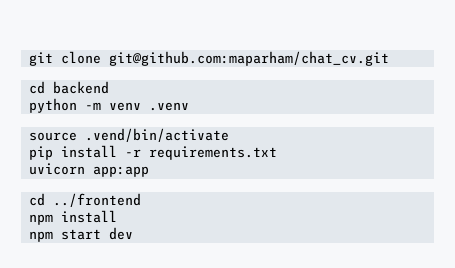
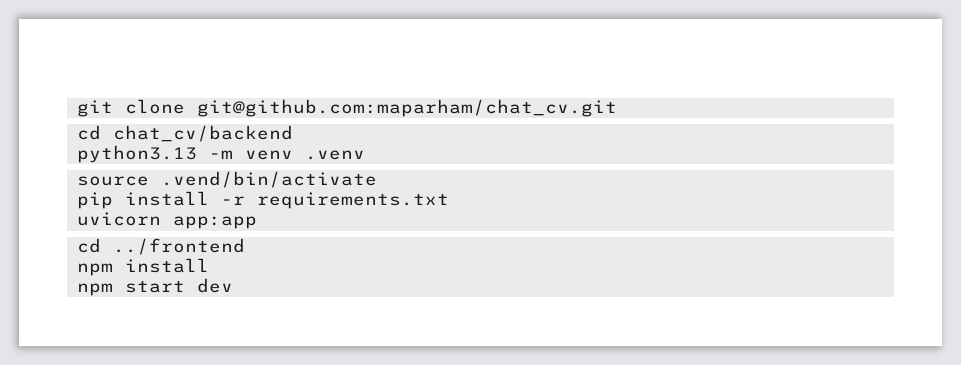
[53,81,110,94] [29,98,78,113] backend // python -> [112,125,293,142] [76,145,197,163] chat_cv/backend // python3.13

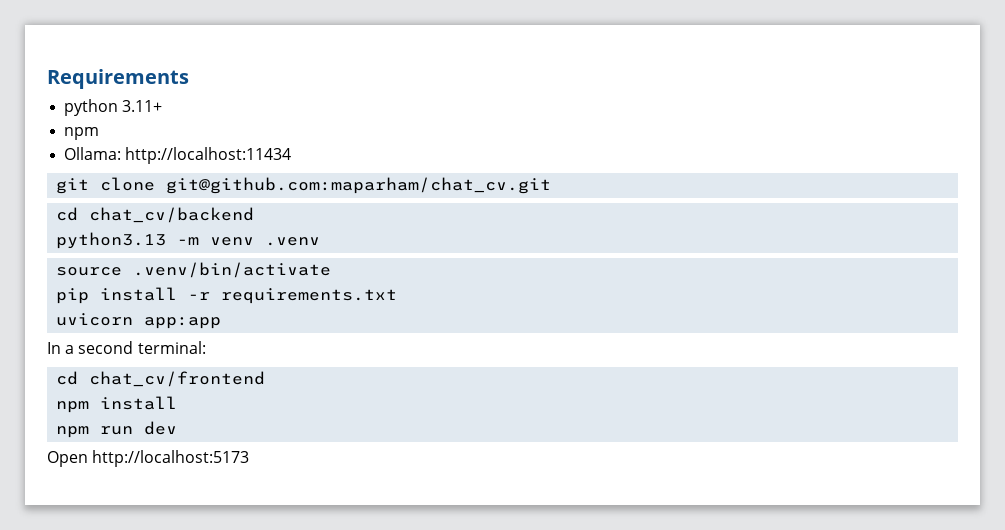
(76, 108) none -> [47,69,189,89] [64,99,163,116] [64,127,100,140] [64,147,292,164] Requirements // python 3.11+ // npm // Ollama: http://localhost:11434 //
[160,171,377,188] .vend/bin/activate -> [133,262,332,278] .venv/bin/activate
[76,238,245,255] // cd ../frontend -> [47,341,206,354] [56,371,266,387] // In a second terminal: // cd chat_cv/frontend
[124,281,185,293] start -> [100,426,134,435] run
(233, 285) none -> [47,450,250,467] // Open http://localhost:5173

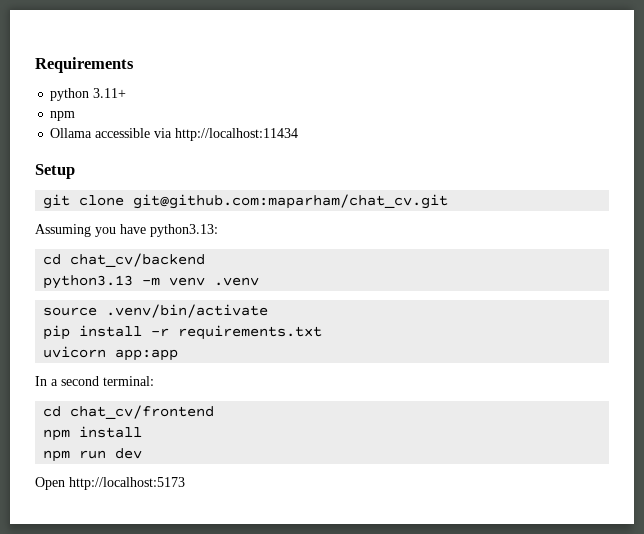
[64,147,122,160] Ollama: -> [50,128,173,138] Ollama accessible via
(292, 155) none -> [35,164,75,179] // Setup
(552, 185) none -> [35,224,218,237] // Assuming you have python3.13:

